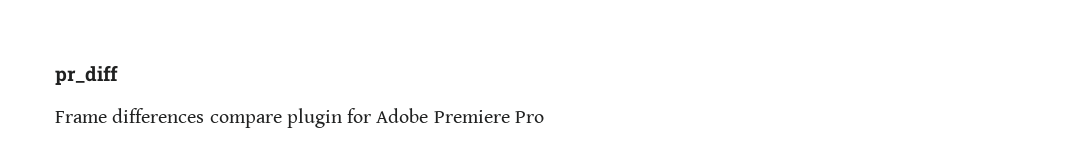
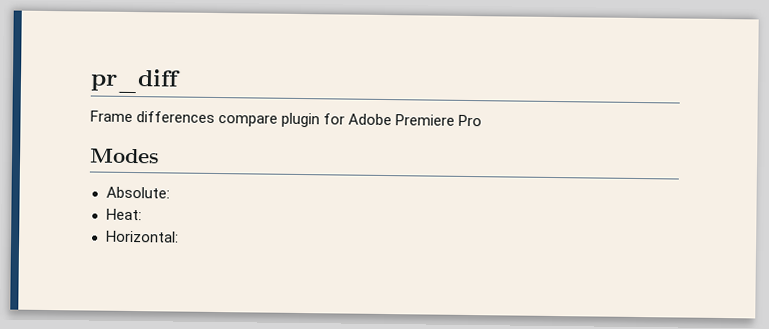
(544, 117) none -> [90,148,160,164] [105,186,170,199] [105,208,142,221] [105,230,179,243] // Modes // Absolute: // Heat: // Horizontal:

